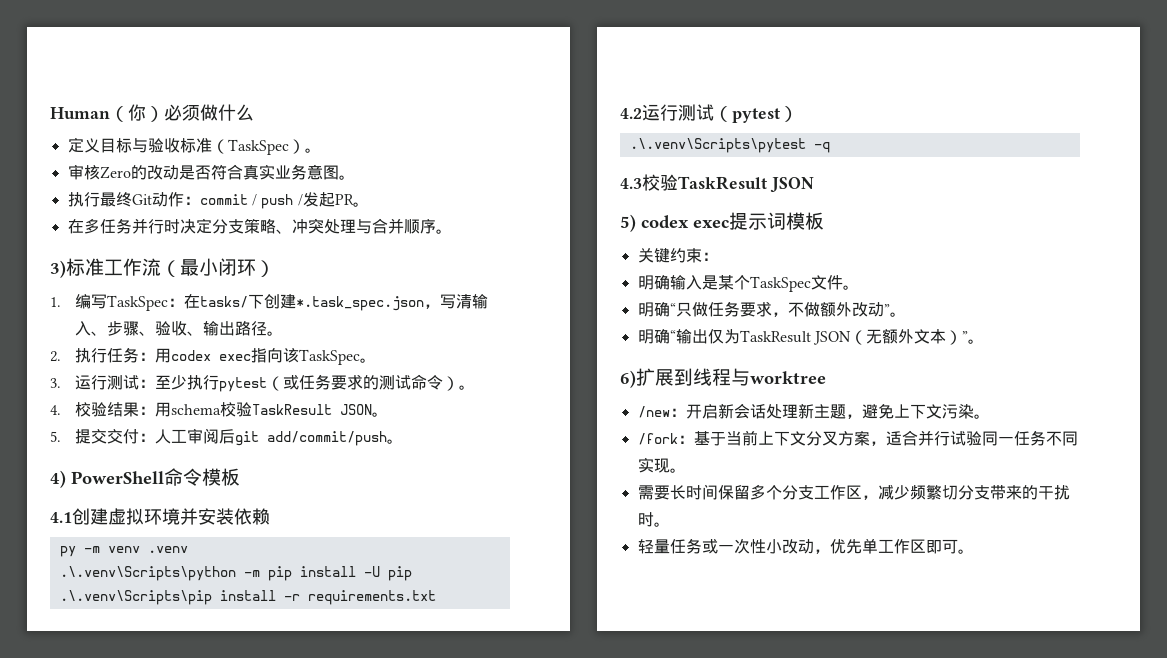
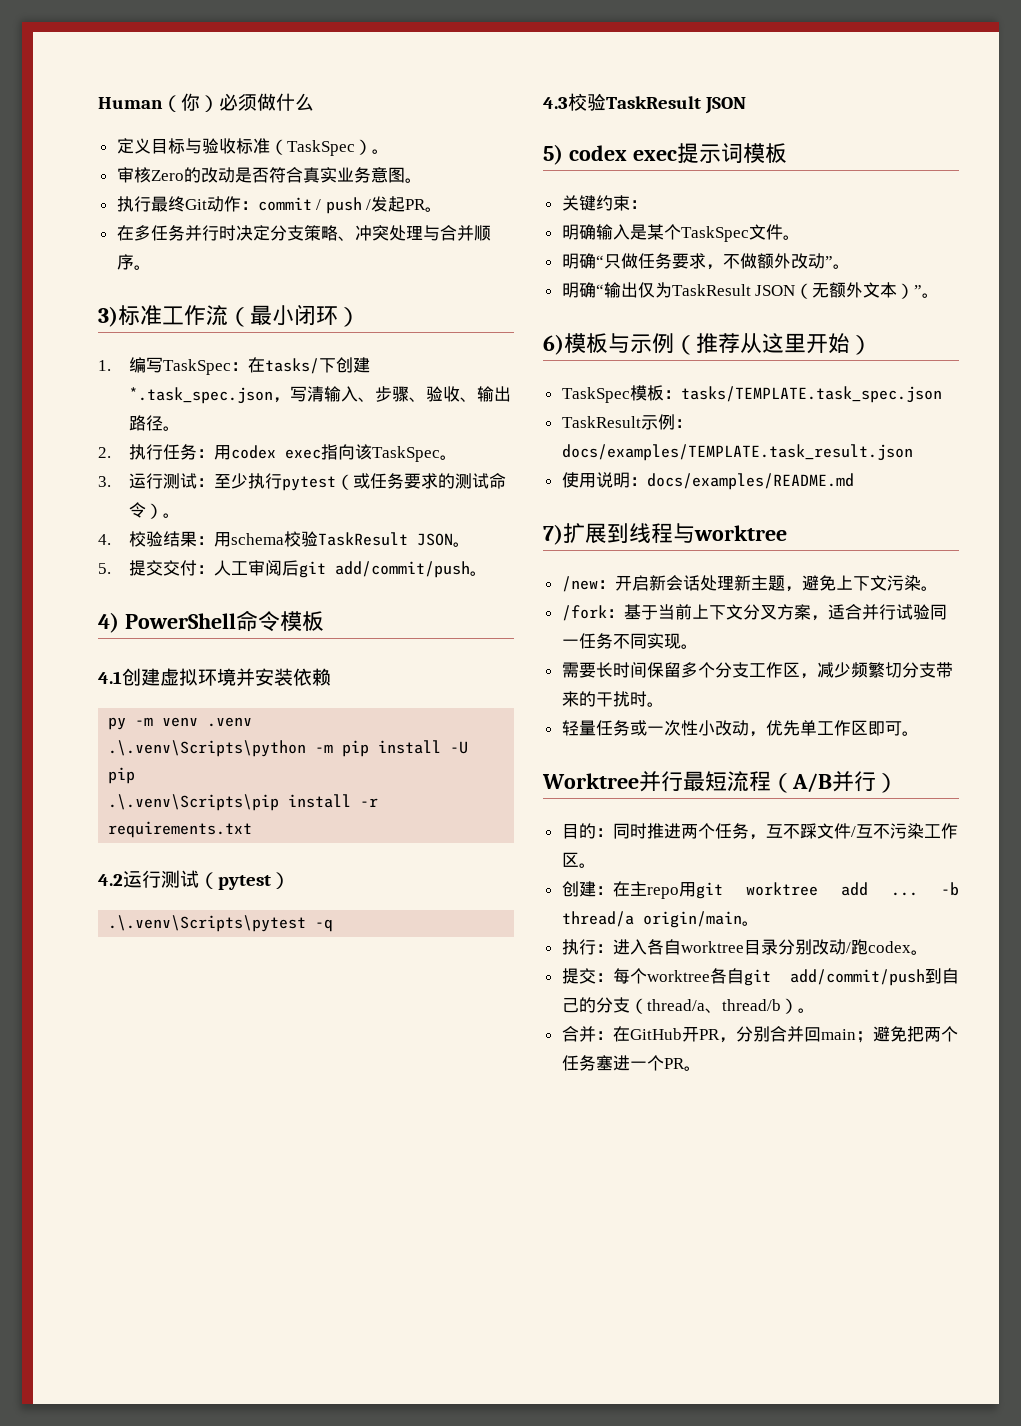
(636, 379) none -> [564,333,872,355] [561,385,942,403] [561,414,692,430] [561,444,913,461] [561,472,854,490] [543,524,563,545] 模板与示例（推荐从这里开始） // TaskSpec模板：tasks/TEMPLATE.task_spec.json // TaskResult示例：docs/examples/TEMPLATE.task_result.json // 使用说明：docs/examples/README.md // 7)
(974, 551) none -> [542,771,898,793] [561,823,958,840] [561,852,596,868] [561,881,959,899] [561,911,759,928] [561,939,928,955] [561,968,959,986] [561,997,815,1014] [561,1026,958,1043] [561,1055,701,1071] // Worktree并行最短流程（A/B并行） // 目的：同时推进两个任务，互不踩文件/互不污染工作区。 // 创建：在主repo用git worktree add ... -b thread/a origin/main。 // 执行：进入各自worktree目录分别改动/跑codex。 // 提交：每个worktree各自git add/commit/push到自己的分支（thread/a、thread/b）。 // 合并：在GitHub开PR，分别合并回main；避免把两个任务塞进一个PR。

